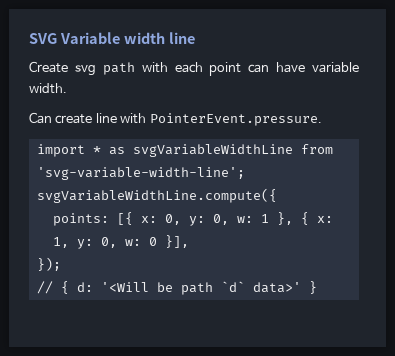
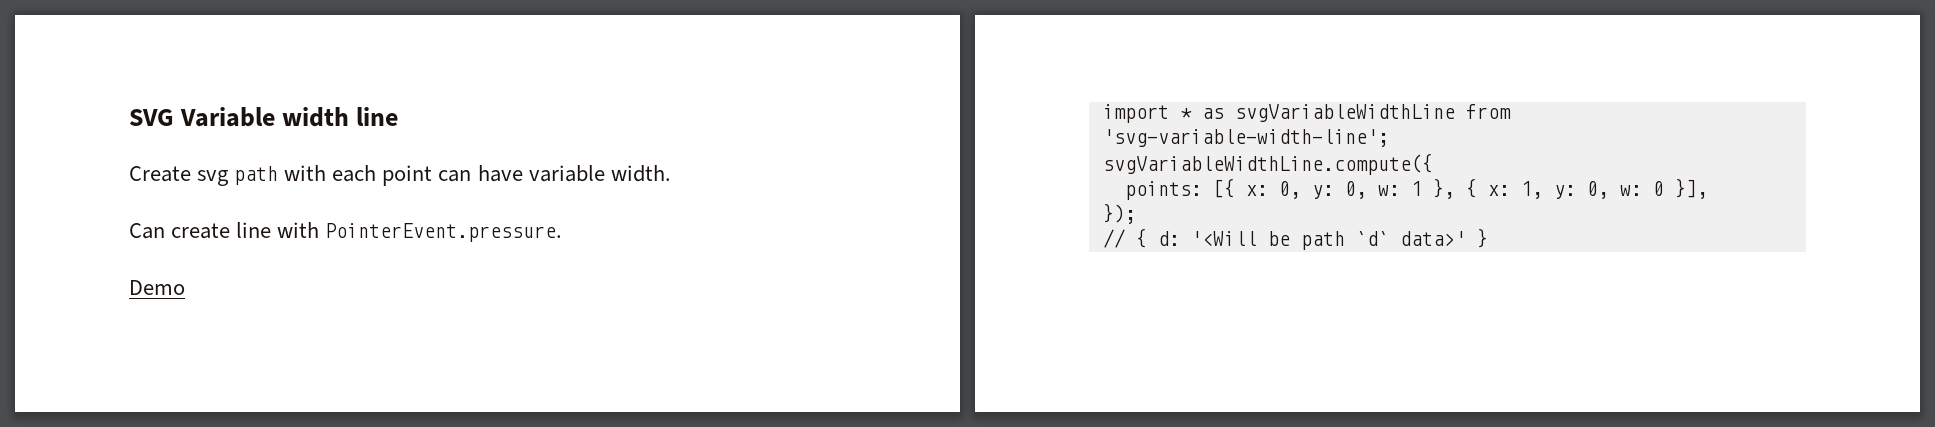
(322, 119) none -> [129,280,185,295] // Demo

